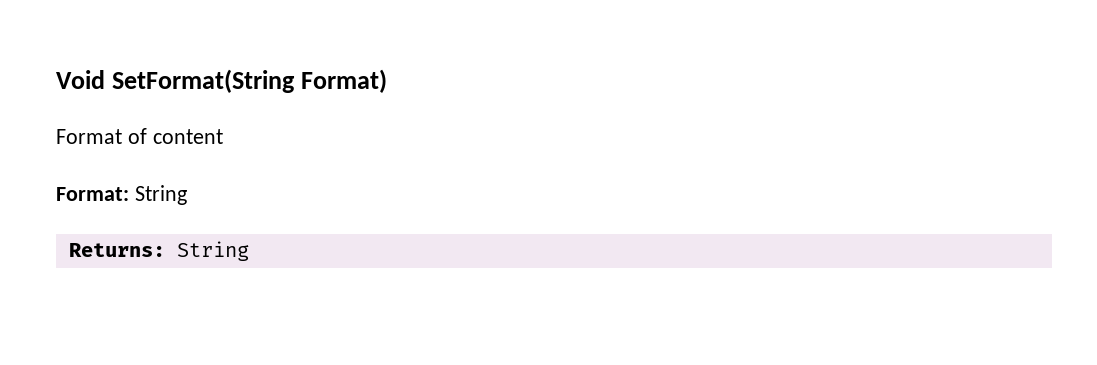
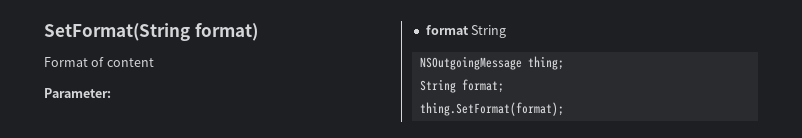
[56,69,388,93] Void SetFormat(String Format) -> [44,23,258,41] SetFormat(String format)
[56,187,129,201] Format: -> [44,88,111,98] [425,25,469,35] Parameter: // format
[68,241,249,261] Returns: String -> [419,56,564,70] [419,79,504,93] [419,102,564,116] NSOutgoingMessage thing; // String format; // thing.SetFormat(format);

